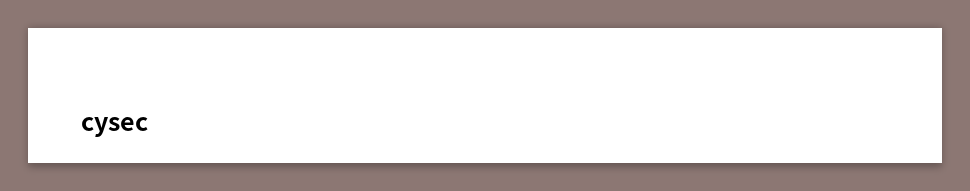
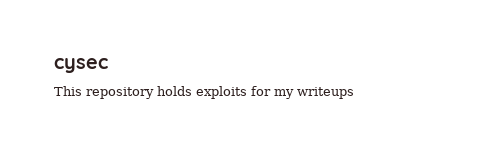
(148, 127) none -> [54,86,354,99] // This repository holds exploits for my writeups

